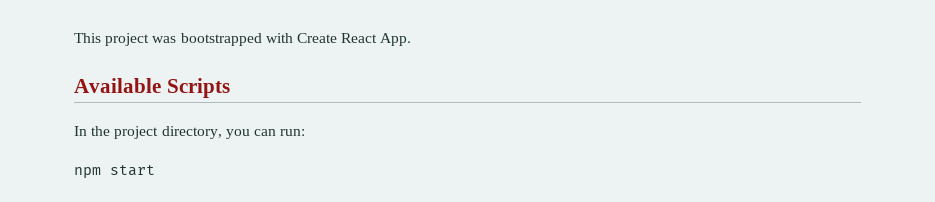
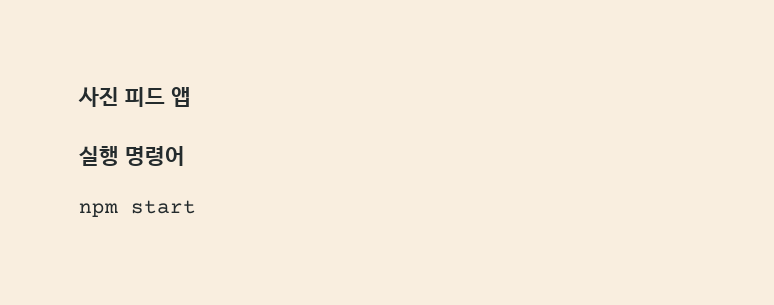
[74,33,412,46] [74,78,230,98] [74,126,306,139] This project was bootstrapped with Create React App. // Available Scripts // In the project directory, you can run: -> [78,87,191,107] [79,146,185,166] 사진 피드 앱 // 실행 명령어

